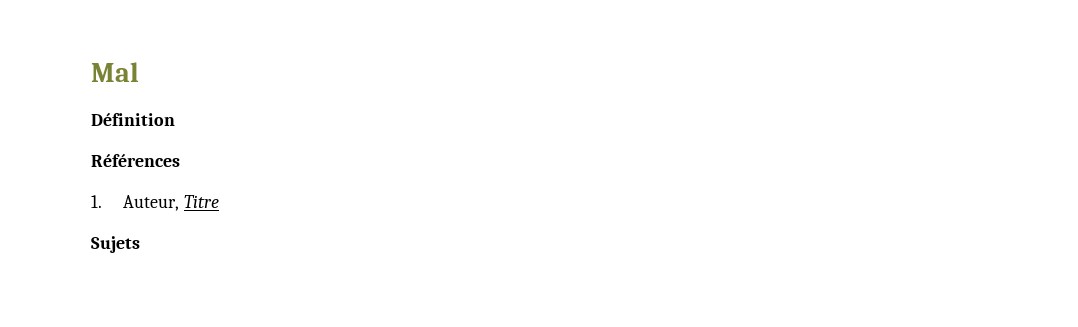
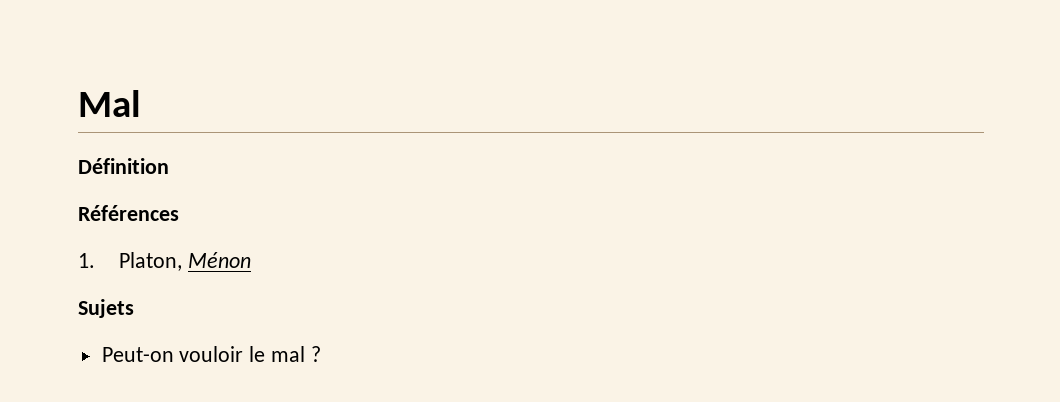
[123,195,220,211] Auteur, Titre -> [119,252,251,271] Platon, Ménon
(140, 244) none -> [101,346,321,362] // Peut-on vouloir le mal ?

